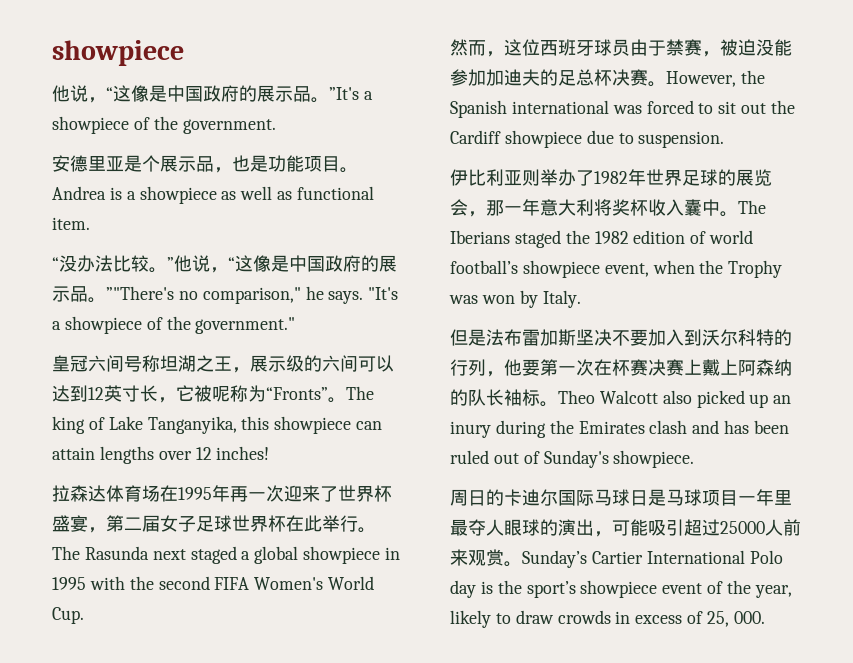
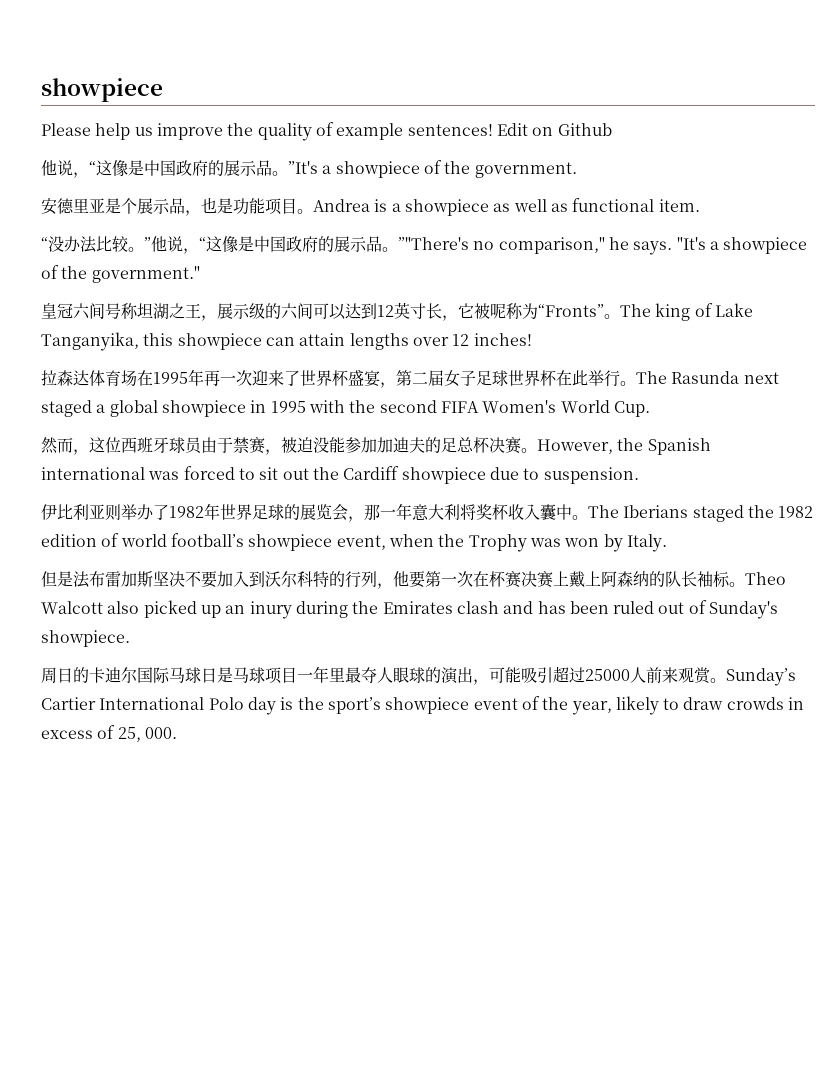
[52,40,184,66] showpiece -> [41,78,163,102] [41,122,612,141] showpiece // Please help us improve the quality of example sentences! Edit on Github

